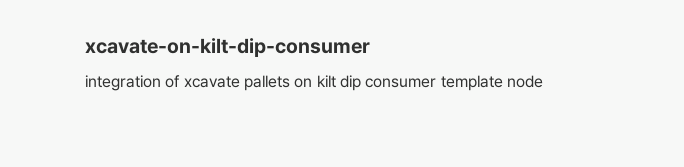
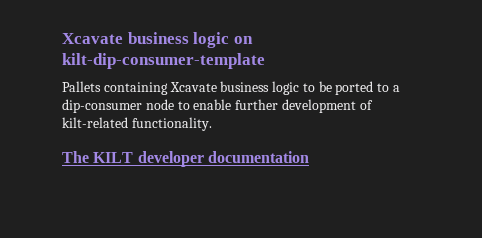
[85,38,370,57] [85,75,543,91] xcavate-on-kilt-dip-consumer // integration of xcavate pallets on kilt dip consumer template node -> [62,32,253,48] [62,53,265,69] [62,81,401,95] [62,99,373,113] [62,117,212,131] [62,151,309,167] Xcavate business logic on kilt-dip-consumer-template // Pallets containing Xcavate business logic to be ported to a dip-consumer node to enable further development of kilt-related functionality. // The KILT developer documentation

